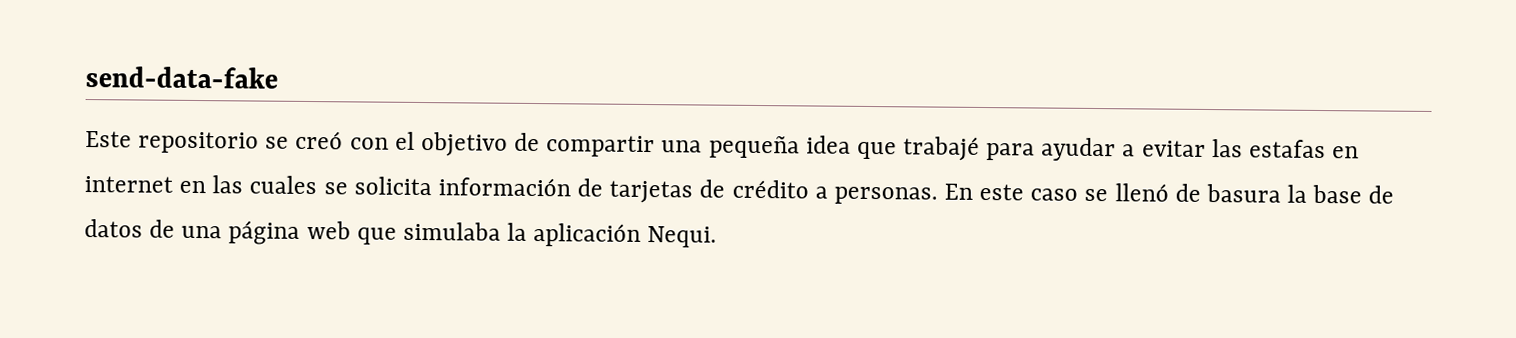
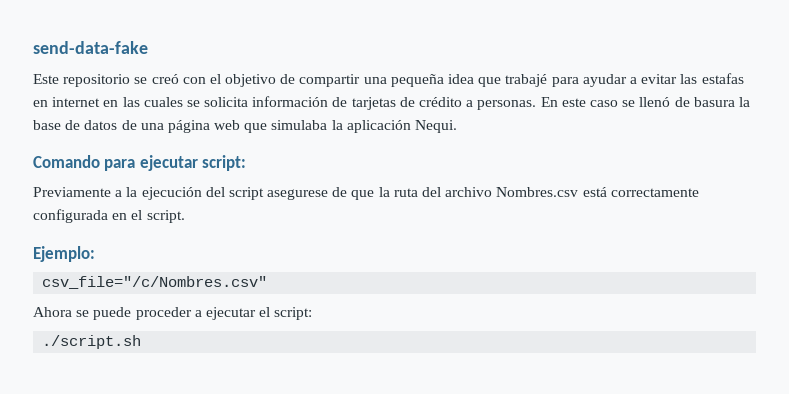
(718, 237) none -> [33,155,247,171] [33,187,699,200] [33,209,185,223] [33,246,95,262] [42,276,268,289] [33,307,313,320] [42,335,142,349] // Comando para ejecutar script: // Previamente a la ejecución del script asegurese de que la ruta del archivo Nombres.csv está correctamente configurada en el script. // Ejemplo: // csv_file="/c/Nombres.csv" // Ahora se puede proceder a ejecutar el script: // ./script.sh

